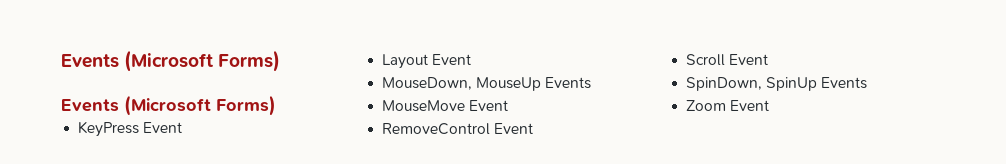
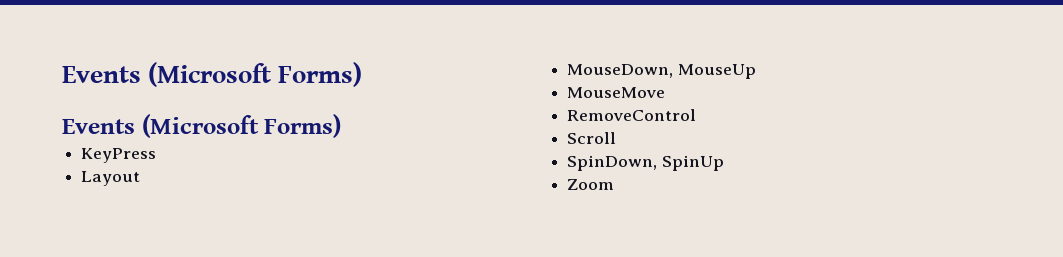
[143,122,183,133] Event -> (157, 155) none
[432,54,472,65] Event -> (141, 178) none
[545,77,592,89] Events -> (756, 71) none
[469,100,509,111] Event -> (666, 92) none
[494,123,534,134] Event -> (697, 115) none
[729,54,769,65] Event -> (617, 138) none
[821,77,868,89] Events -> (724, 163) none
[730,100,770,111] Event -> (615, 184) none

